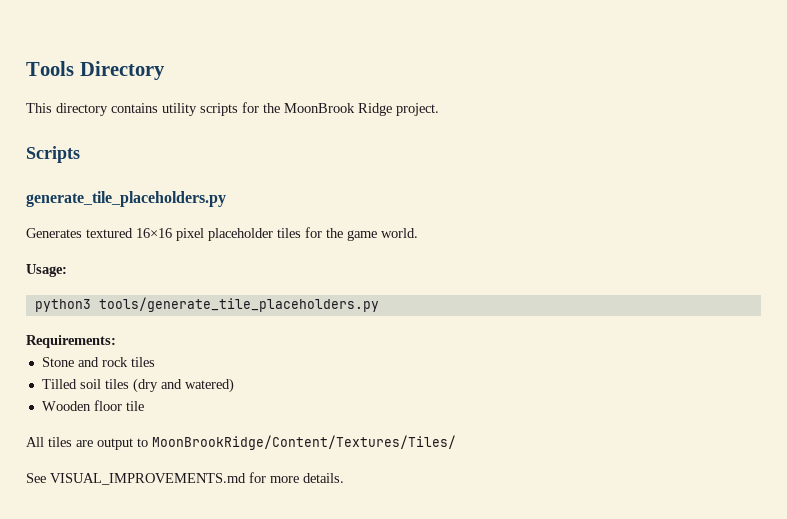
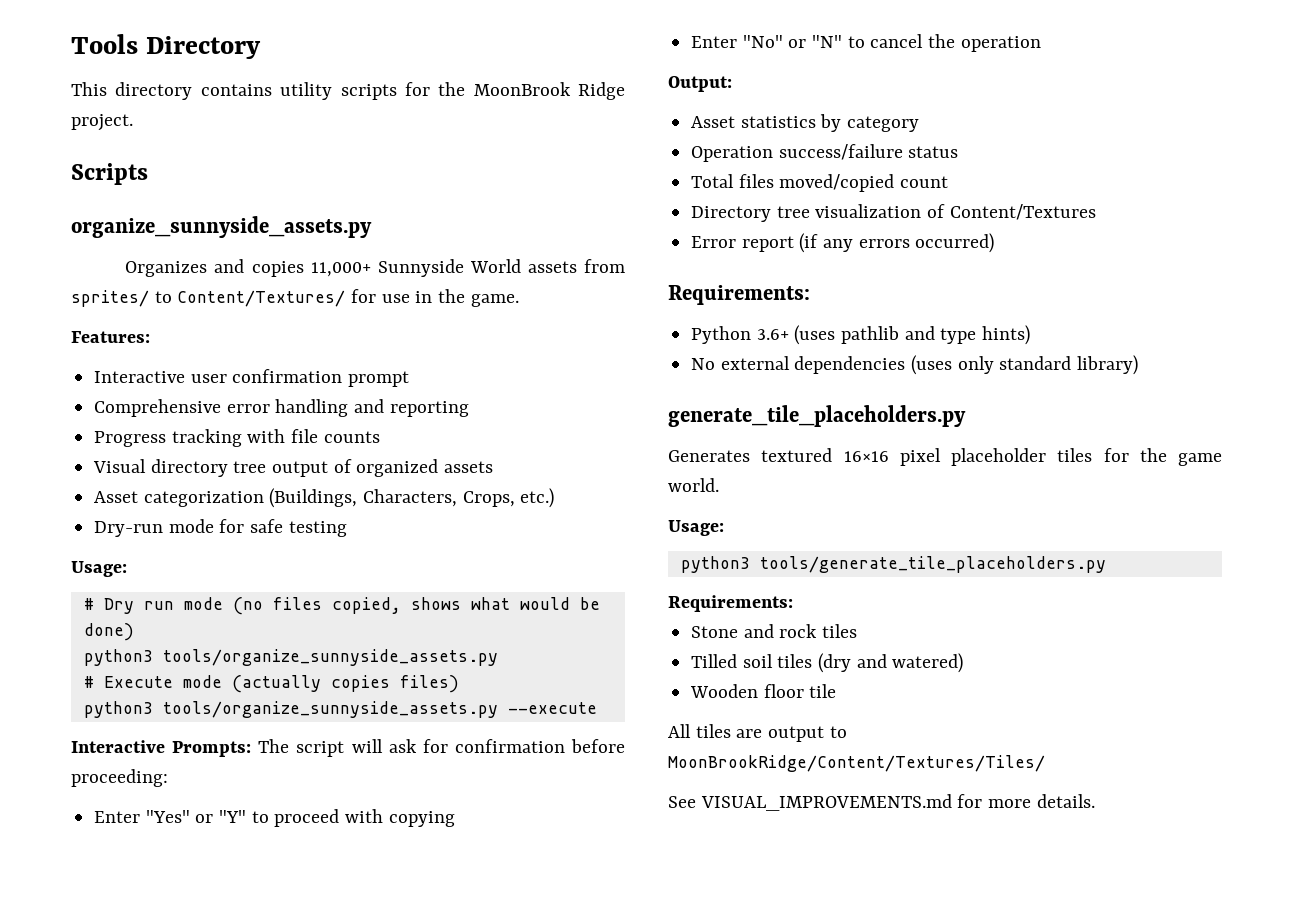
(80, 154) none -> [71,216,372,238] [125,259,625,277] [71,289,519,307] [71,331,150,343] [94,369,410,387] [94,399,469,417] [94,429,380,447] [93,459,494,477] [94,488,555,508] [94,519,347,537] [71,561,127,577] [83,597,600,615] [83,623,134,641] [83,649,498,666] [83,675,459,693] [83,701,597,718] [71,739,625,757] [71,769,168,787] [94,809,455,827] [691,34,1041,52] [668,76,732,92] [691,114,920,132] [691,144,959,162] [691,174,949,192] [691,204,1096,222] [691,233,995,253] [668,285,810,305] [691,325,1031,345] [691,355,1139,375] // organize_sunnyside_assets.py // Organizes and copies 11,000+ Sunnyside World assets from sprites/ to Content/Textures/ for use in the game. // Features: // Interactive user confirmation prompt // Comprehensive error handling and reporting // Progress tracking with file counts // Visual directory tree output of organized assets // Asset categorization (Buildings, Characters, Crops, etc.) // Dry-run mode for safe testing // Usage: // # Dry run mode (no files copied, shows what would be done) // python3 tools/organize_sunnyside_assets.py // # Execute mode (actually copies files) // python3 tools/organize_sunnyside_assets.py --execute // Interactive Prompts: The script will ask for confirmation before proceeding: // Enter "Yes" or "Y" to proceed with copying // Enter "No" or "N" to cancel the operation // Output: // Asset statistics by category // Operation success/failure status // Total files moved/copied count // Directory tree visualization of Content/Textures // Error report (if any errors occurred) // Requirements: // Python 3.6+ (uses pathlib and type hints) // No external dependencies (uses only standard library)

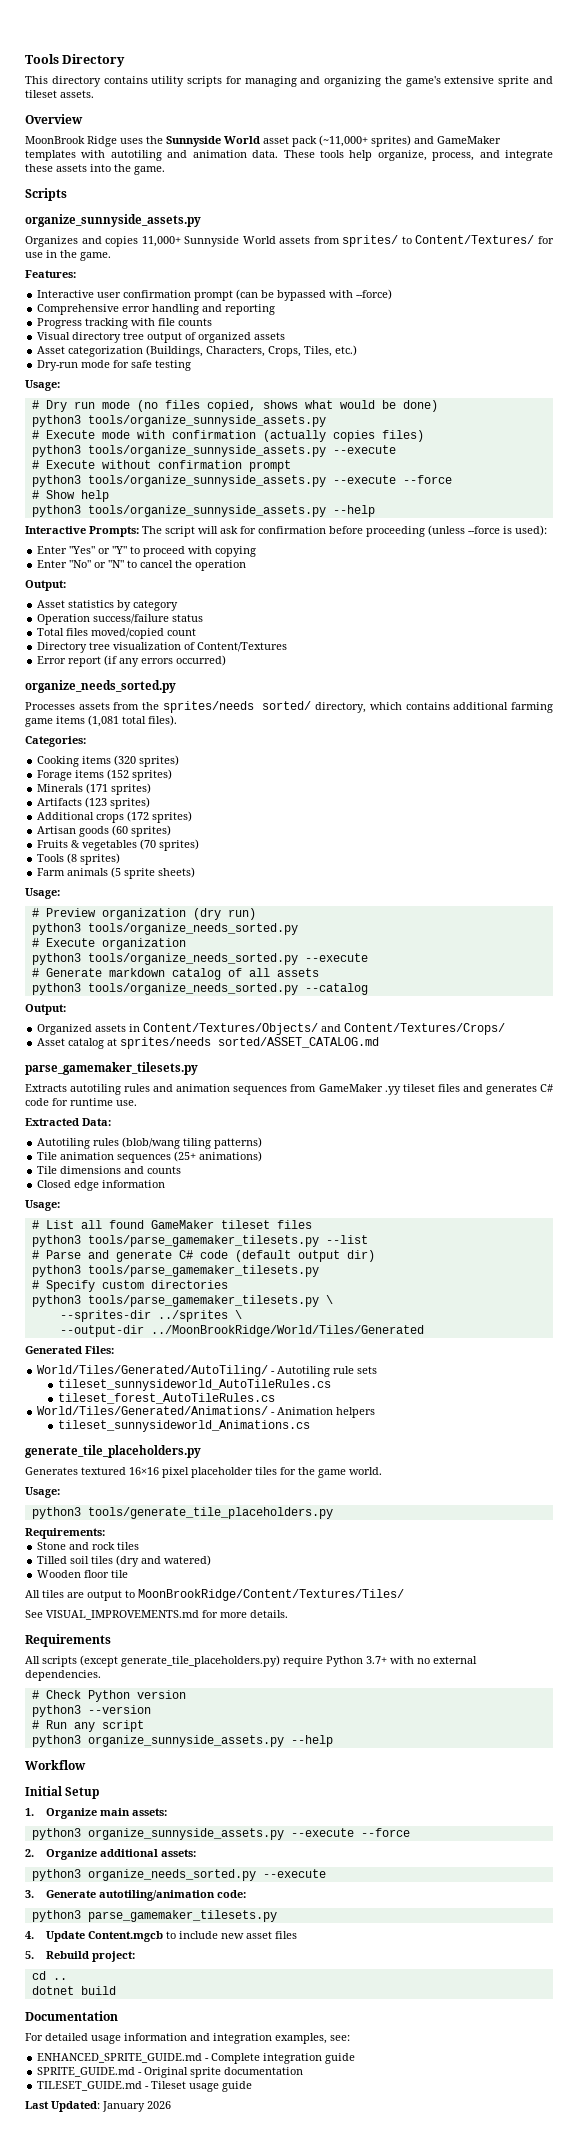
[438,82,625,100] [71,114,133,131] the MoonBrook Ridge project. -> [244,76,553,87] [25,90,94,98] [25,114,83,124] [25,135,501,147] [25,150,553,161] [25,164,165,175] managing and organizing the game's extensive sprite and tileset assets. // Overview // MoonBrook Ridge uses the Sunnyside World asset pack (~11,000+ sprites) and GameMaker templates with autotiling and animation data. These tools help organize, process, and integrate these assets into the game.
(410, 379) none -> [236,289,393,301] (can be bypassed with --force)
(515, 499) none -> [304,346,333,357] Tiles,
(222, 681) none -> [136,430,256,439] with confirmation
(597, 708) none -> [31,460,291,472] [31,475,452,487] [31,490,109,502] [31,505,375,517] // # Execute without confirmation prompt // python3 tools/organize_sunnyside_assets.py --execute --force // # Show help // python3 tools/organize_sunnyside_assets.py --help
[71,769,168,787] proceeding: -> [366,525,547,537] proceeding (unless --force is used):
[668,285,810,305] [691,325,1031,345] [691,355,1139,375] Requirements: // Python 3.6+ (uses pathlib and type hints) // No external dependencies (uses only standard library) -> [25,680,176,693] [25,701,553,713] [25,715,177,727] [25,736,86,747] [37,755,180,767] [37,769,173,781] [37,783,152,795] [37,797,151,809] [37,811,193,823] [37,825,172,837] [37,839,200,851] [37,853,121,865] [37,867,196,879] [25,888,60,899] [31,908,256,920] [31,923,298,935] [31,938,186,950] [31,953,368,965] [31,968,319,980] [31,983,368,995] [25,1004,66,1015] [37,1023,506,1035] [37,1037,380,1049] [25,1062,198,1075] [25,1084,554,1095] [25,1098,137,1106] [25,1118,111,1126] [37,1137,263,1149] [37,1151,263,1163] [37,1166,182,1174] [37,1180,166,1191] [25,1200,60,1211] [31,1220,312,1229] [31,1235,368,1247] [31,1250,375,1262] [31,1265,319,1277] [31,1280,228,1292] [31,1295,333,1307] [59,1310,242,1322] [59,1325,424,1337] [25,1346,114,1354] [37,1365,378,1377] [57,1379,331,1391] [57,1393,275,1404] [37,1406,376,1418] [57,1420,310,1432] organize_needs_sorted.py // Processes assets from the sprites/needs sorted/ directory, which contains additional farming game items (1,081 total files). // Categories: // Cooking items (320 sprites) // Forage items (152 sprites) // Minerals (171 sprites) // Artifacts (123 sprites) // Additional crops (172 sprites) // Artisan goods (60 sprites) // Fruits & vegetables (70 sprites) // Tools (8 sprites) // Farm animals (5 sprite sheets) // Usage: // # Preview organization (dry run) // python3 tools/organize_needs_sorted.py // # Execute organization // python3 tools/organize_needs_sorted.py --execute // # Generate markdown catalog of all assets // python3 tools/organize_needs_sorted.py --catalog // Output: // Organized assets in Content/Textures/Objects/ and Content/Textures/Crops/ // Asset catalog at sprites/needs sorted/ASSET_CATALOG.md // parse_gamemaker_tilesets.py // Extracts autotiling rules and animation sequences from GameMaker .yy tileset files and generates C# code for runtime use. // Extracted Data: // Autotiling rules (blob/wang tiling patterns) // Tile animation sequences (25+ animations) // Tile dimensions and counts // Closed edge information // Usage: // # List all found GameMaker tileset files // python3 tools/parse_gamemaker_tilesets.py --list // # Parse and generate C# code (default output dir) // python3 tools/parse_gamemaker_tilesets.py // # Specify custom directories // python3 tools/parse_gamemaker_tilesets.py \ // --sprites-dir ../sprites \ // --output-dir ../MoonBrookRidge/World/Tiles/Generated // Generated Files: // World/Tiles/Generated/AutoTiling/ - Autotiling rule sets // tileset_sunnysideworld_AutoTileRules.cs // tileset_forest_AutoTileRules.cs // World/Tiles/Generated/Animations/ - Animation helpers // tileset_sunnysideworld_Animations.cs
(1095, 801) none -> [25,1634,111,1647] [25,1655,477,1667] [25,1670,101,1681] [31,1690,186,1702] [31,1705,151,1717] [31,1720,144,1732] [31,1735,333,1747] [25,1760,86,1770] [25,1786,100,1799] [25,1808,167,1819] [31,1828,410,1840] [25,1849,196,1860] [31,1869,326,1881] [25,1890,246,1901] [31,1910,277,1922] [25,1931,297,1942] [25,1951,135,1962] [31,1971,67,1980] [31,1986,116,1995] [25,2011,118,2021] [25,2033,350,2044] [37,2053,356,2064] [37,2067,304,2078] [37,2081,253,2092] [25,2101,171,2112] // Requirements // All scripts (except generate_tile_placeholders.py) require Python 3.7+ with no external dependencies. // # Check Python version // python3 --version // # Run any script // python3 organize_sunnyside_assets.py --help // Workflow // Initial Setup // 1. Organize main assets: // python3 organize_sunnyside_assets.py --execute --force // 2. Organize additional assets: // python3 organize_needs_sorted.py --execute // 3. Generate autotiling/animation code: // python3 parse_gamemaker_tilesets.py // 4. Update Content.mgcb to include new asset files // 5. Rebuild project: // cd .. // dotnet build // Documentation // For detailed usage information and integration examples, see: // ENHANCED_SPRITE_GUIDE.md - Complete integration guide // SPRITE_GUIDE.md - Original sprite documentation // TILESET_GUIDE.md - Tileset usage guide // Last Updated: January 2026

